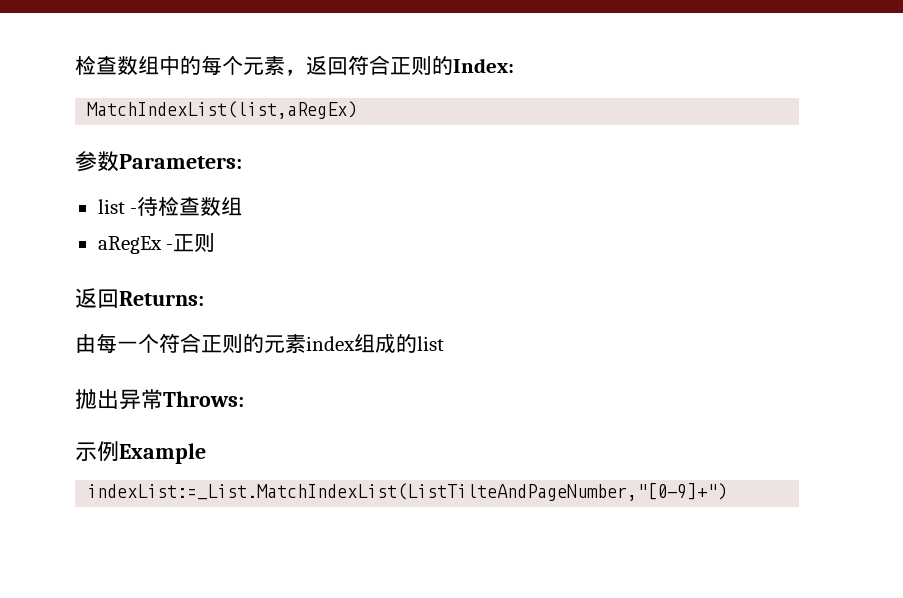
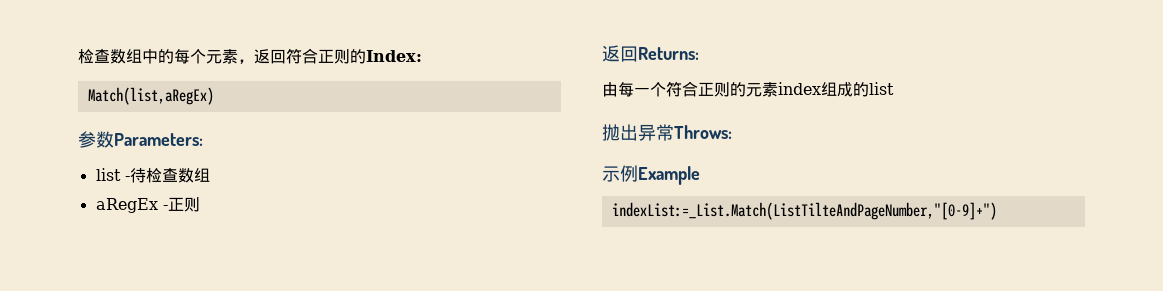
[87,101,358,119] MatchIndexList(list,aRegEx) -> [87,87,214,105] Match(list,aRegEx)
[87,483,728,501] indexList:=_List.MatchIndexList(ListTilteAndPageNumber,"[0-9]+") -> [611,202,997,220] indexList:=_List.Match(ListTilteAndPageNumber,"[0-9]+")

